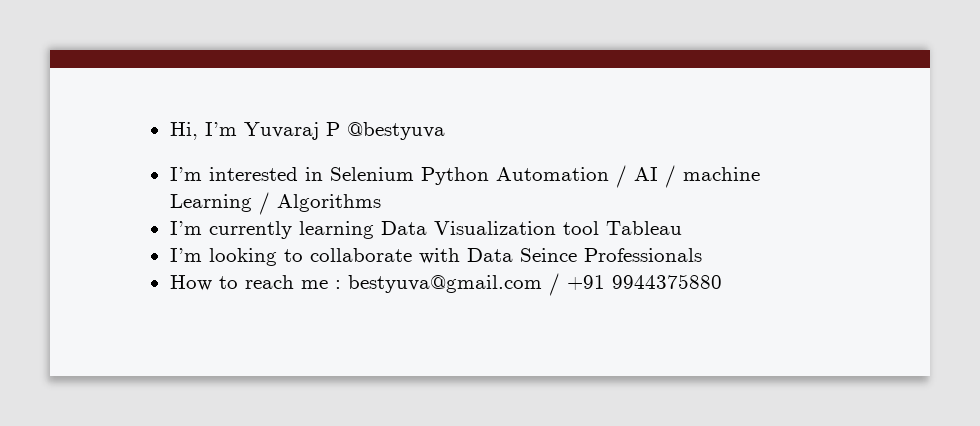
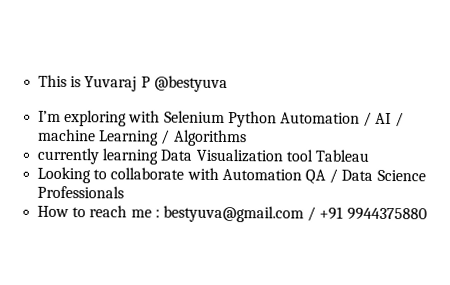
[169,122,237,140] Hi, I’m -> [38,74,82,88] This is
[208,167,323,181] interested in -> [64,110,161,127] exploring with
[169,221,202,235] I’m -> (247, 138) none
[169,248,277,266] I’m looking -> [37,166,92,184] Looking
[466,248,577,262] Data Seince -> [221,168,426,184] Automation QA / Data Science

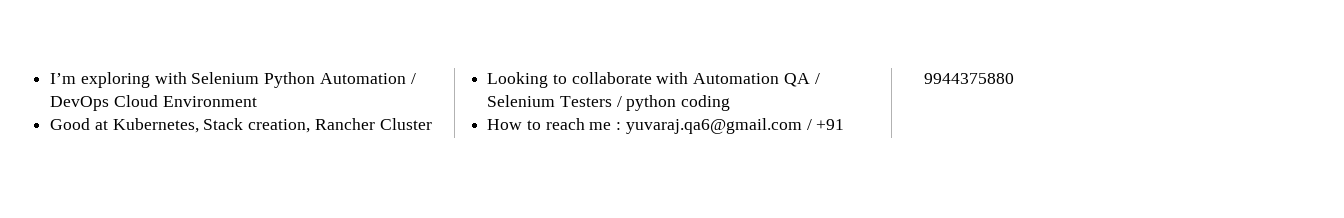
[38,74,228,93] This is Yuvaraj P @bestyuva // -> (50, 78) none
[375,112,404,128] [38,128,247,147] [37,147,369,165] AI / machine Learning / Algorithms // currently learning Data Visualization tool Tableau -> [50,95,257,111] [50,118,432,133] DevOps Cloud Environment // Good at Kubernetes, Stack creation, Rancher Cluster
[341,169,426,182] [37,185,125,199] Data Science Professionals -> [487,95,731,111] Selenium Testers / python coding
[162,205,304,223] bestyuva@gmail.com -> [625,118,802,134] yuvaraj.qa6@gmail.com

